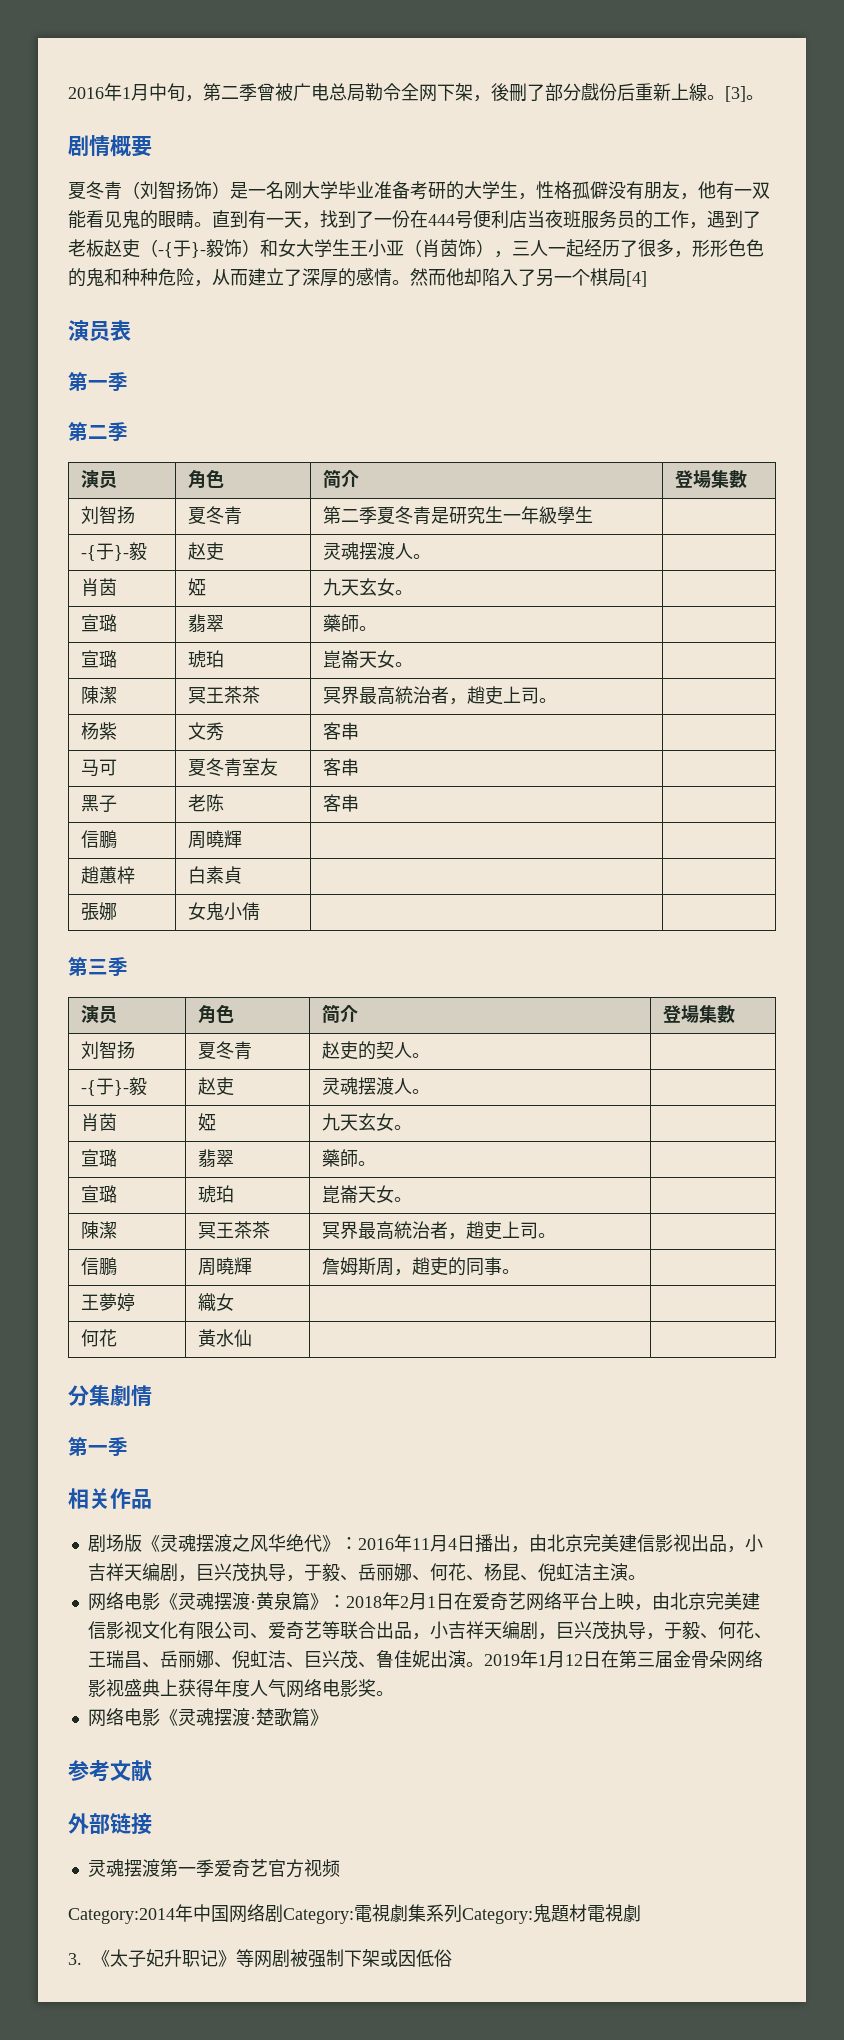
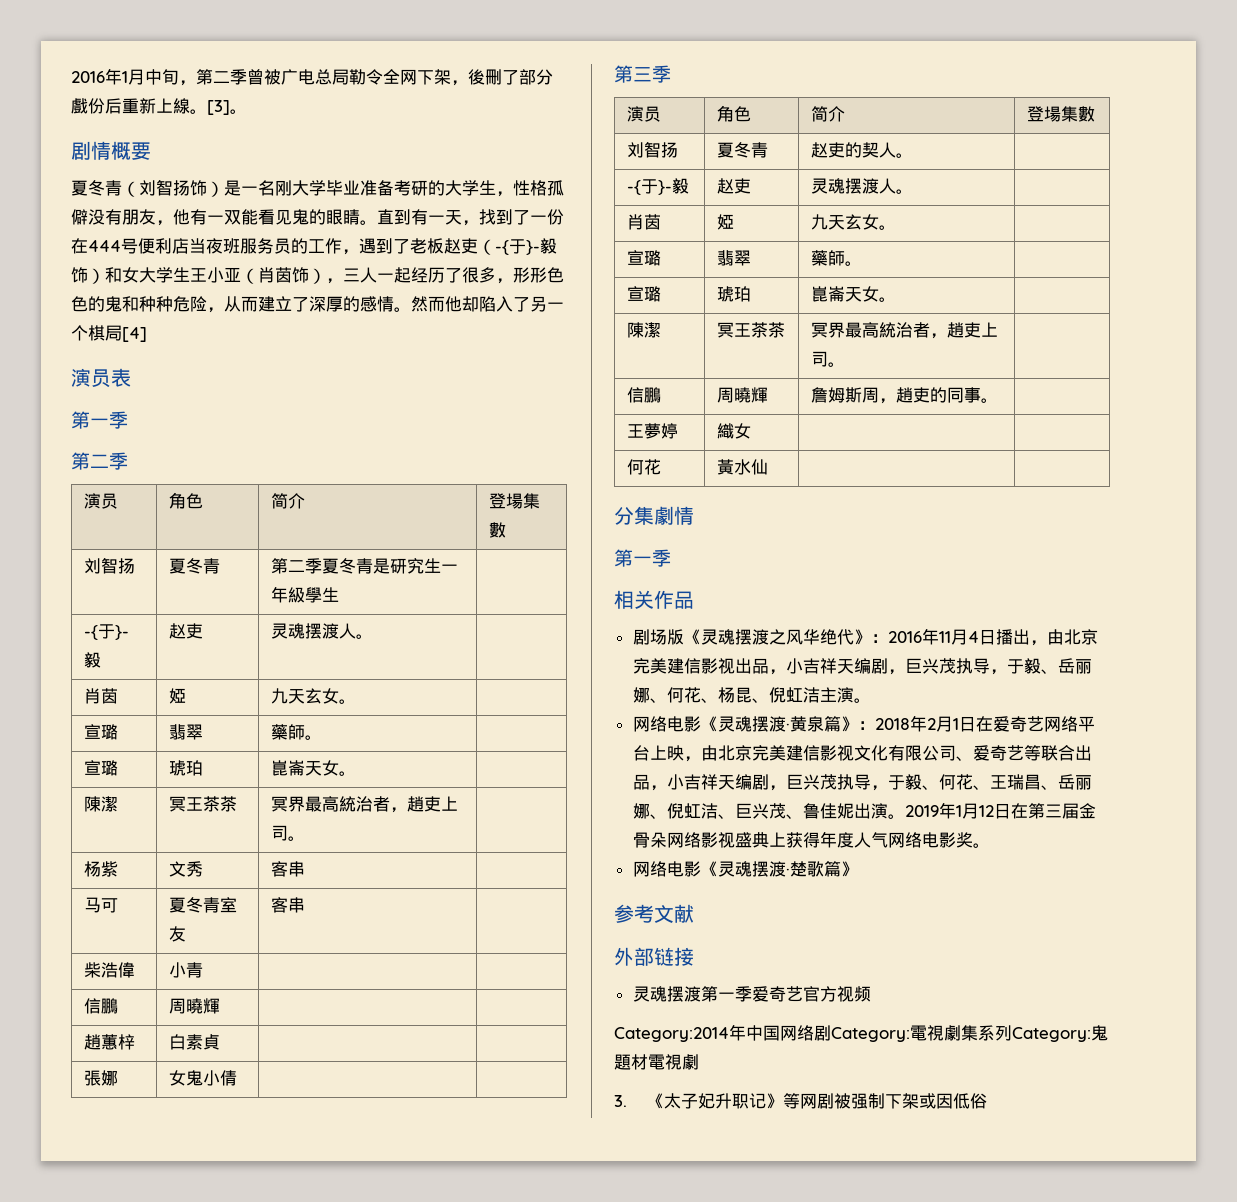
[81,795,118,813] [188,794,225,812] [323,794,360,812] 黑子 | 老陈 | 客串 -> [83,962,135,978] [168,962,203,978] 柴浩偉 | 小青 |

